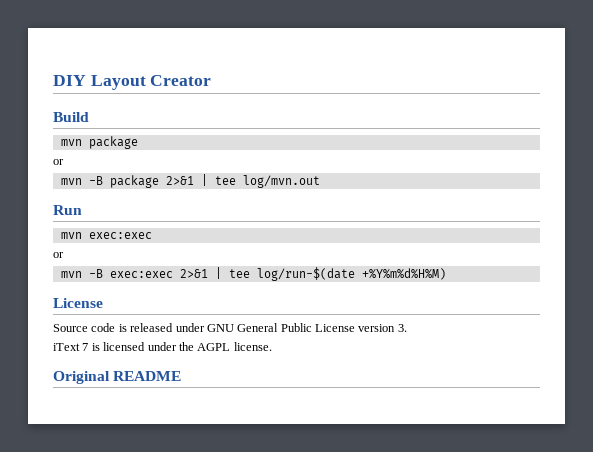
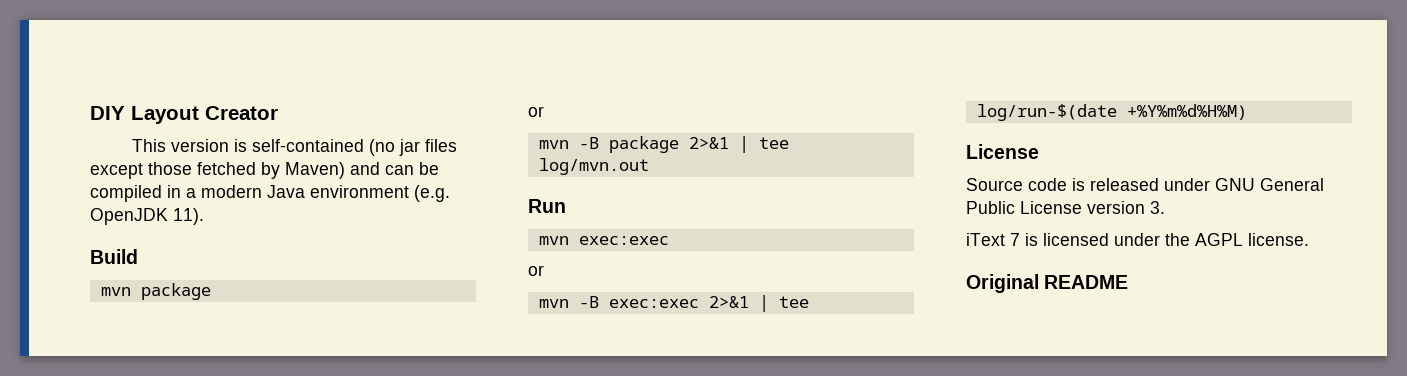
(212, 80) none -> [131,139,457,156] [90,162,439,179] [90,185,450,202] [90,208,204,225] // This version is self-contained (no jar files except those fetched by Maven) and can be compiled in a modern Java environment (e.g. OpenJDK 11).

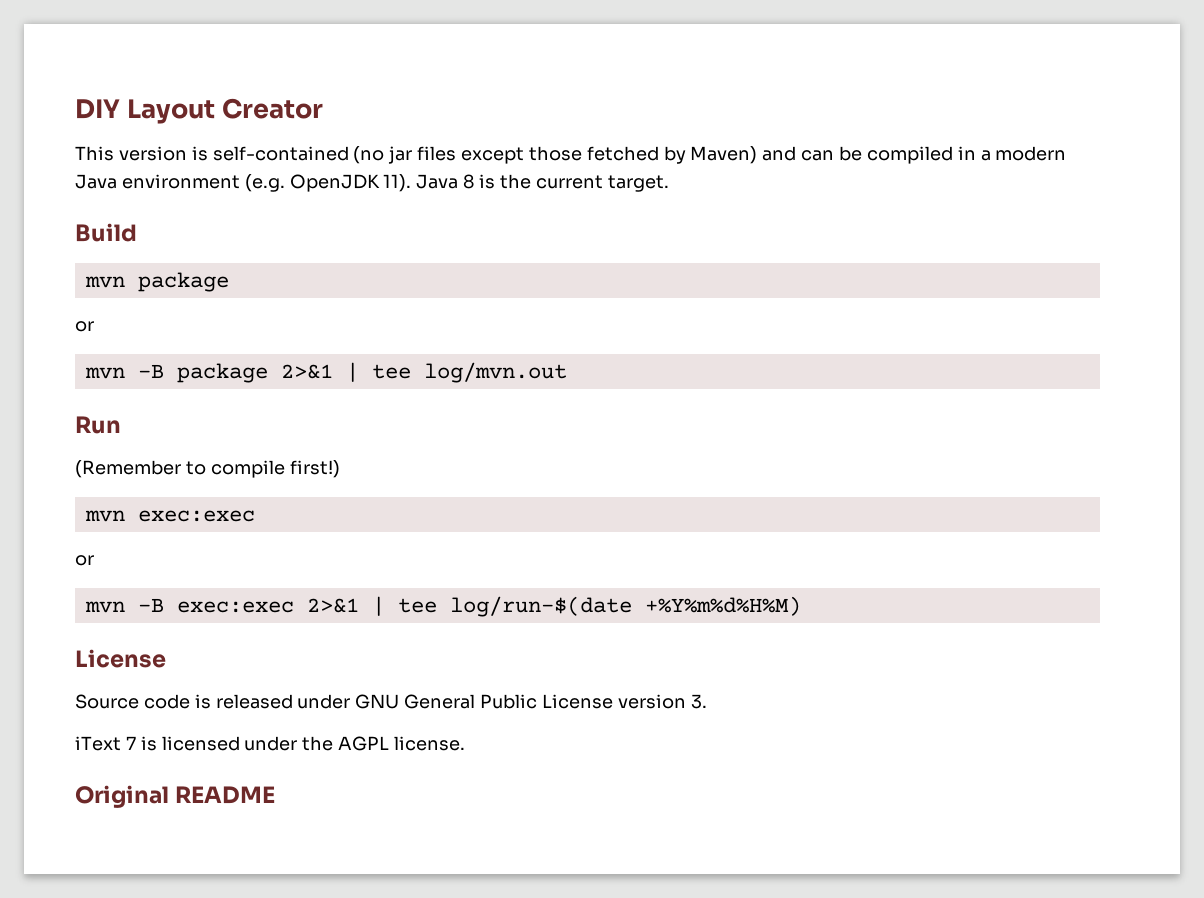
(204, 216) none -> [416,174,669,192] Java 8 is the current target.
(566, 206) none -> [75,460,340,478] // (Remember to compile first!)

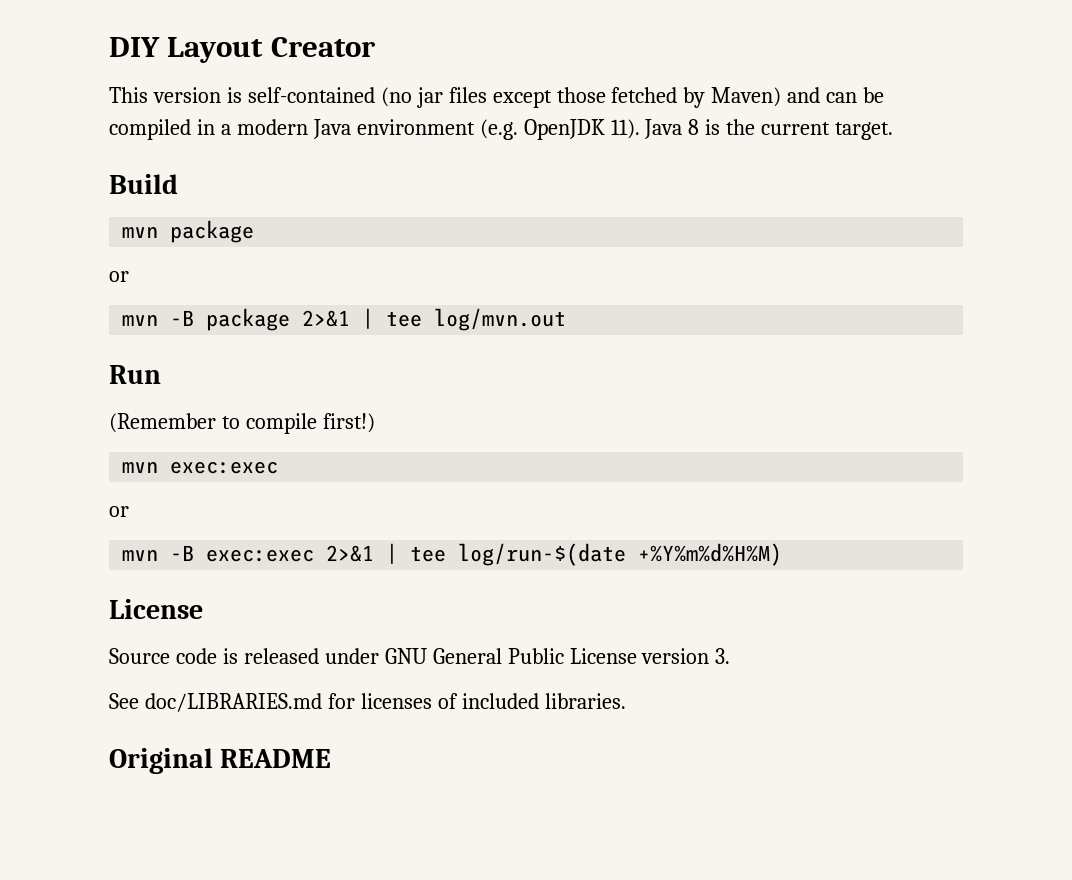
[75,736,466,751] iText 7 is licensed under the AGPL license. -> [109,693,626,712] See doc/LIBRARIES.md for licenses of included libraries.

